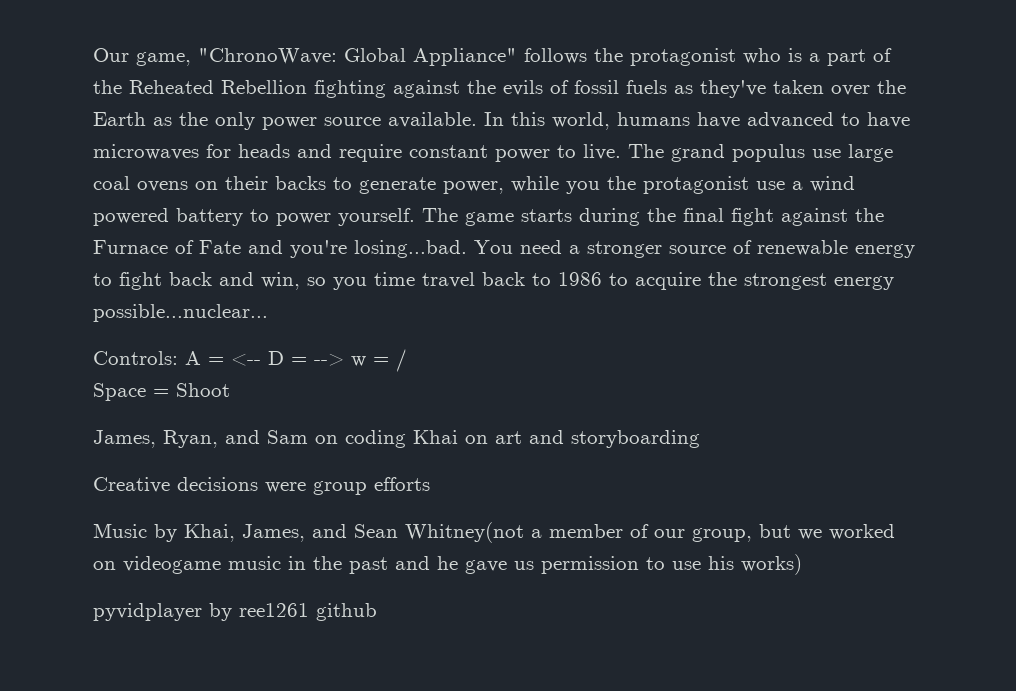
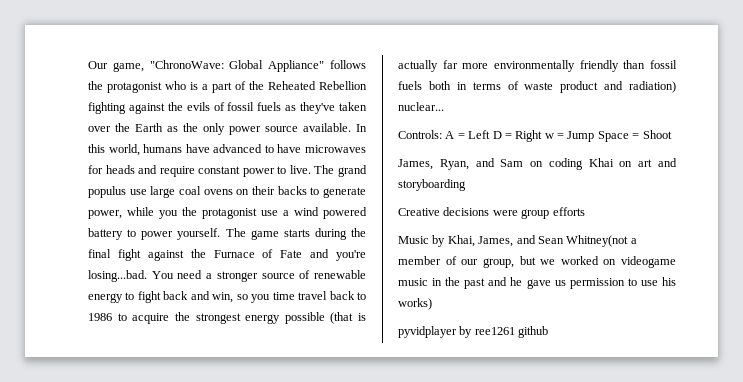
[93,304,268,322] possible...nuclear... -> [284,312,366,324] [398,60,677,72] [398,81,676,93] [398,102,444,111] possible (that is actually far more environmentally friendly than fossil fuels both in terms of waste product and radiation) nuclear...
[231,353,261,366] <-- -> [468,130,491,139] Left
[314,353,344,366] --> -> [515,130,543,142] Right
[396,349,407,372] / // -> [567,131,595,142] Jump

